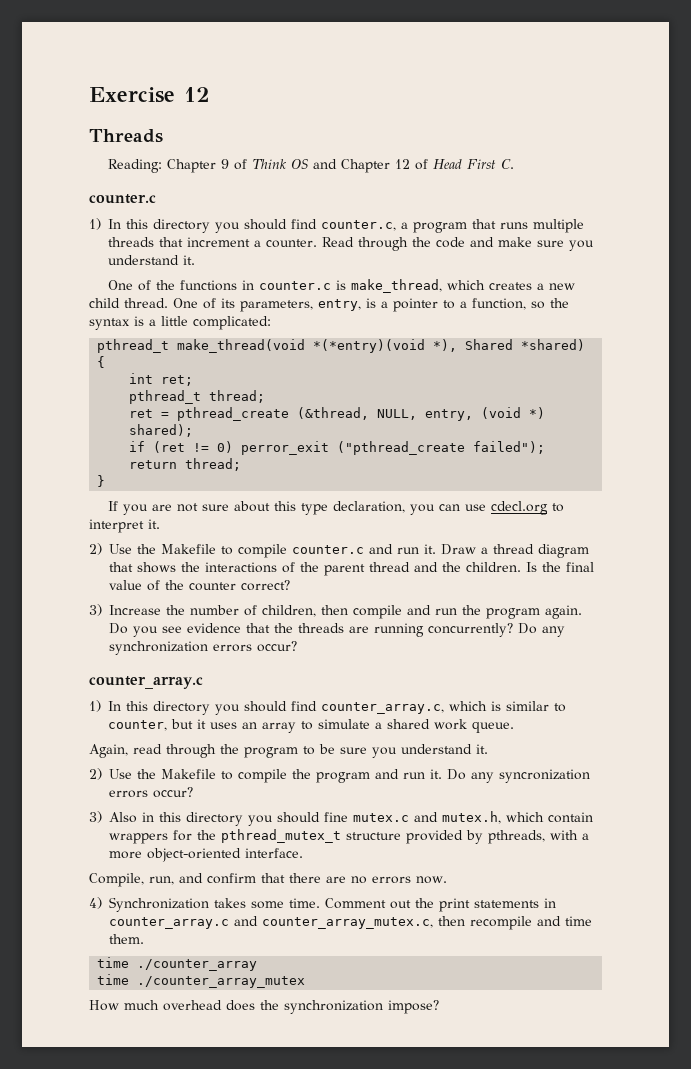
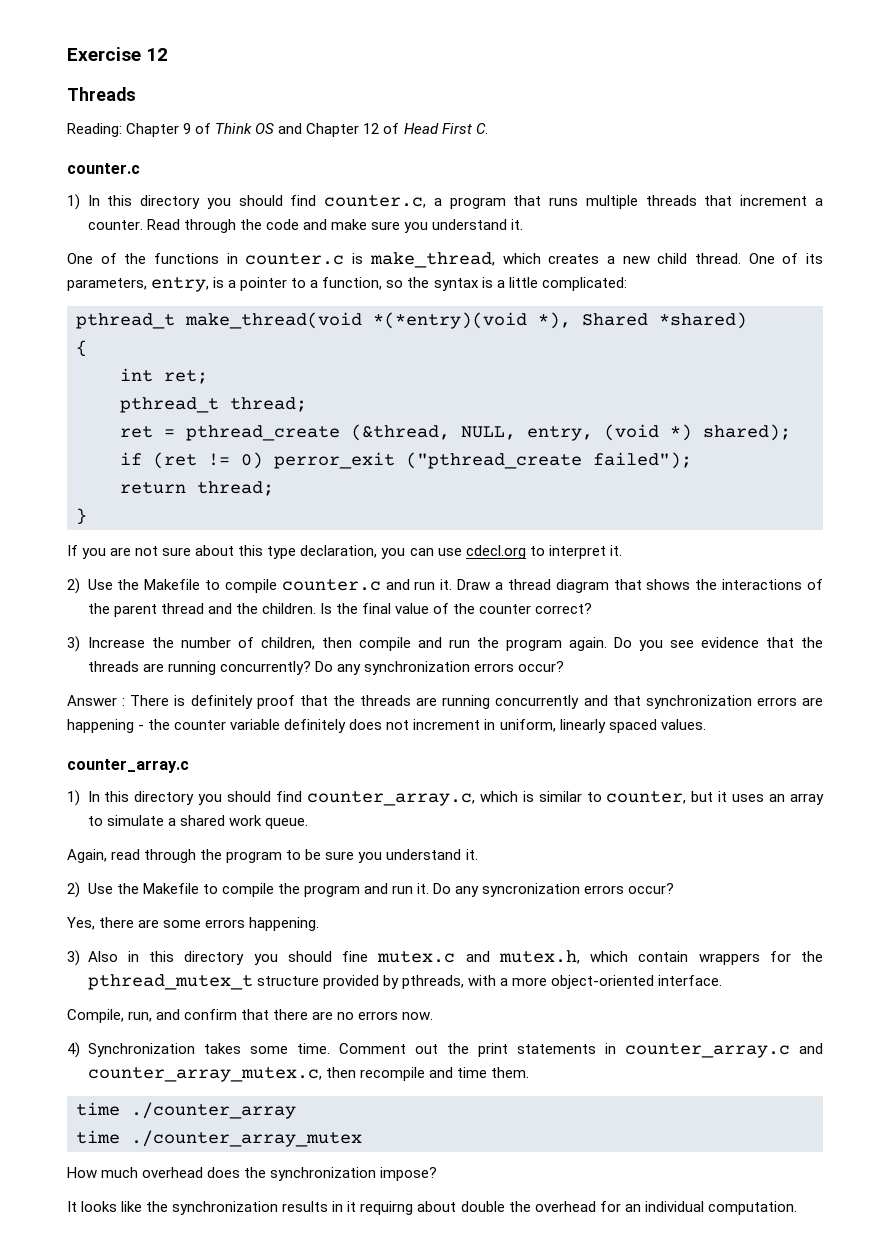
(297, 646) none -> [67,695,823,709] [67,719,706,733] // Answer : There is definitely proof that the threads are running concurrently and that synchronization errors are happening - the counter variable definitely does not increment in uniform, linearly spaced values.
(193, 792) none -> [67,917,320,931] // Yes, there are some errors happening.
(439, 1007) none -> [67,1201,797,1215] // It looks like the synchronization results in it requirng about double the overhead for an individual computation.

